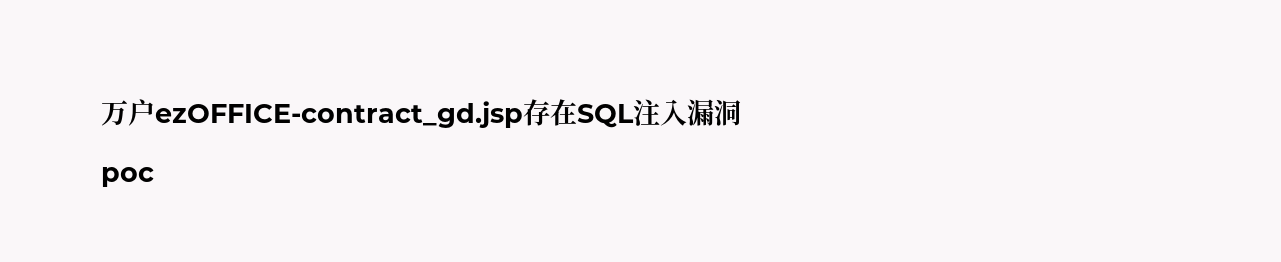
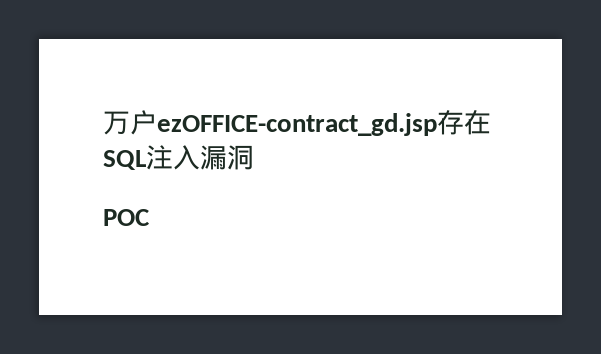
[101,167,154,187] poc -> [103,209,150,226] POC

